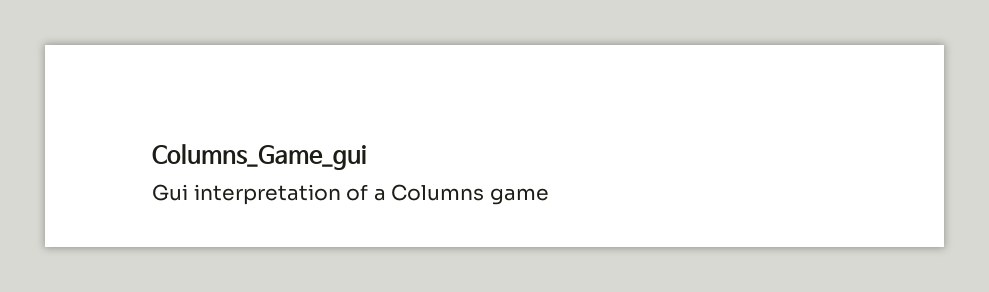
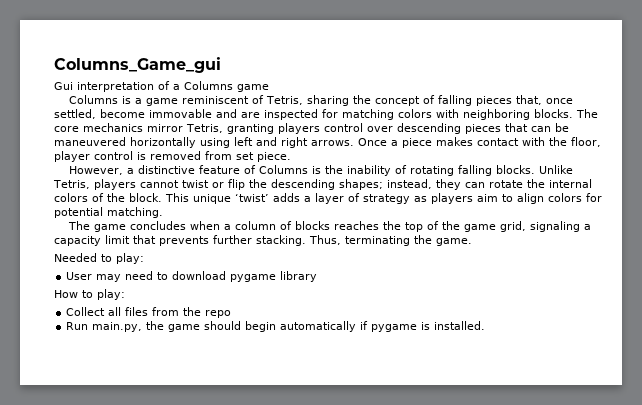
(549, 196) none -> [68,95,573,106] [54,109,598,120] [54,123,569,134] [54,137,601,148] [54,151,291,162] [68,165,573,176] [53,179,592,190] [54,193,602,204] [54,207,163,218] [67,221,591,232] [54,235,472,246] [54,253,144,264] [66,271,318,282] [54,289,125,300] [66,307,232,318] [66,321,486,332] // Columns is a game reminiscent of Tetris, sharing the concept of falling pieces that, once settled, become immovable and are inspected for matching colors with neighboring blocks. The core mechanics mirror Tetris, granting players control over descending pieces that can be maneuvered horizontally using left and right arrows. Once a piece makes contact with the floor, player control is removed from set piece. // However, a distinctive feature of Columns is the inability of rotating falling blocks. Unlike Tetris, players cannot twist or flip the descending shapes; instead, they can rotate the internal colors of the block. This unique ‘twist’ adds a layer of strategy as players aim to align colors for potential matching. // The game concludes when a column of blocks reaches the top of the game grid, signaling a capacity limit that prevents further stacking. Thus, terminating the game. // Needed to play: // User may need to download pygame library // How to play: // Collect all files from the repo // Run main.py, the game should begin automatically if pygame is installed.

